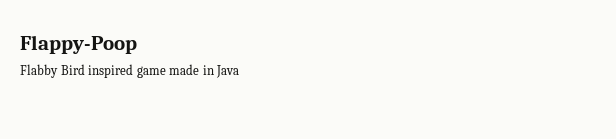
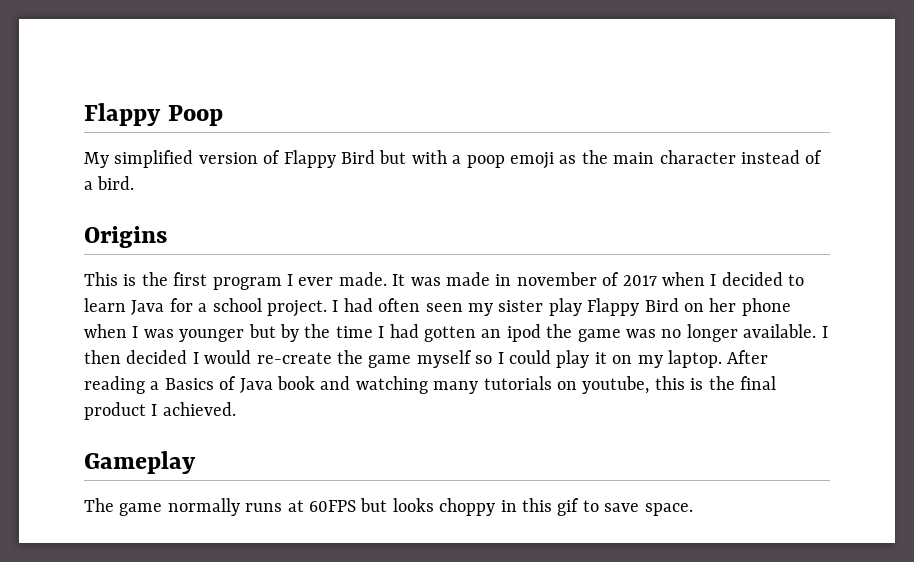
[20,35,137,54] [20,64,240,78] Flappy-Poop // Flabby Bird inspired game made in Java -> [84,103,223,126] [84,150,823,169] [84,176,135,190] [84,226,167,248] [84,272,805,290] [84,298,791,317] [84,324,828,342] [84,350,769,368] [84,376,776,394] [84,402,236,420] [84,451,196,474] [84,498,693,516] Flappy Poop // My simplified version of Flappy Bird but with a poop emoji as the main character instead of a bird. // Origins // This is the first program I ever made. It was made in november of 2017 when I decided to learn Java for a school project. I had often seen my sister play Flappy Bird on her phone when I was younger but by the time I had gotten an ipod the game was no longer available. I then decided I would re-create the game myself so I could play it on my laptop. After reading a Basics of Java book and watching many tutorials on youtube, this is the final product I achieved. // Gameplay // The game normally runs at 60FPS but looks choppy in this gif to save space.

